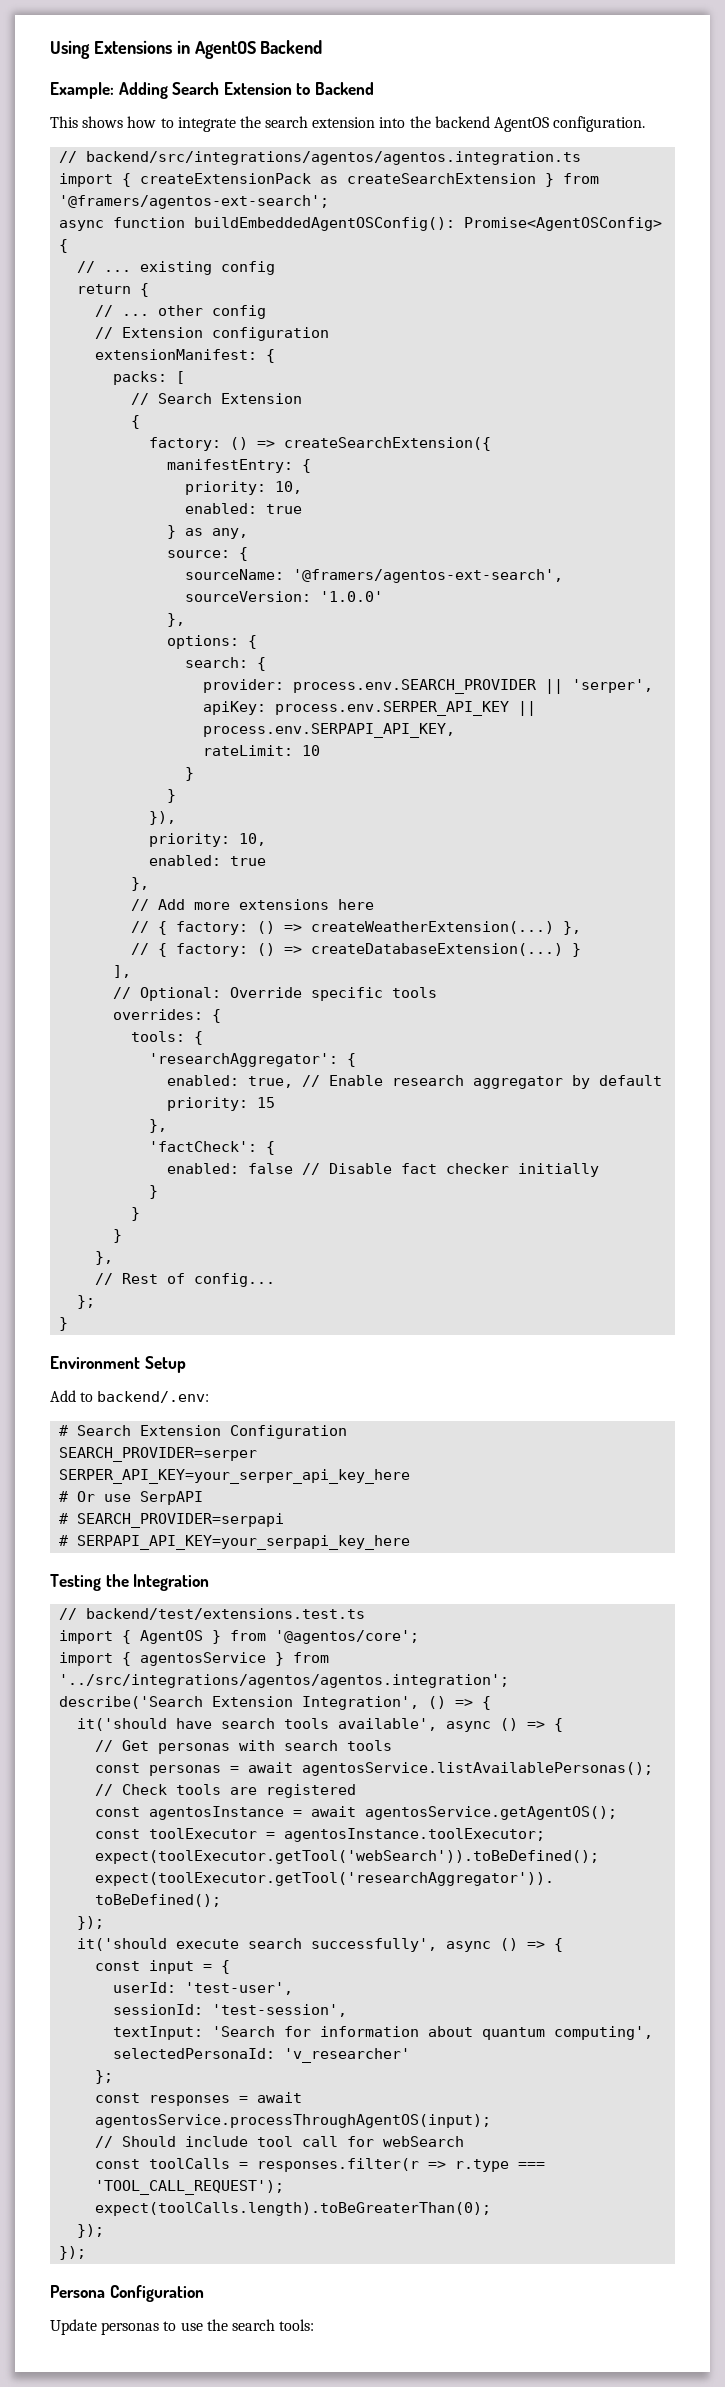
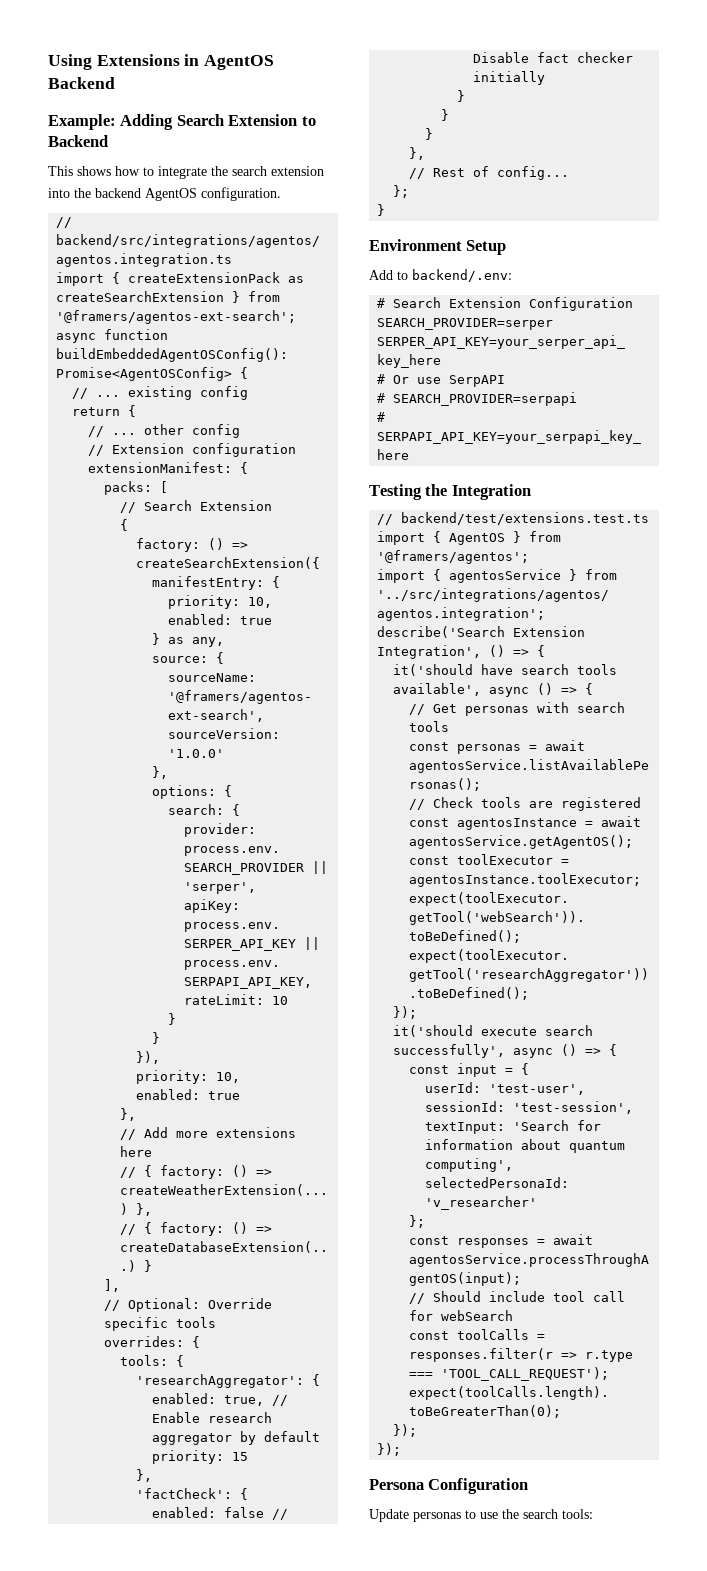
[275,1630,420,1644] '@agentos/core'; -> [377,550,530,564] '@framers/agentos';

